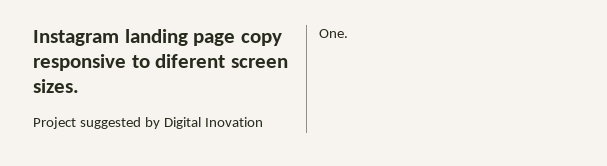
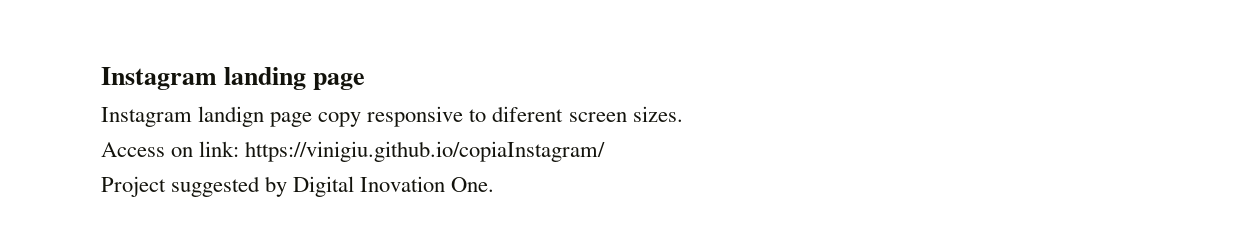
(236, 39) none -> [101,106,313,127] // Instagram landign page
(79, 86) none -> [101,141,606,162] // Access on link: https://vinigiu.github.io/copiaInstagram/

